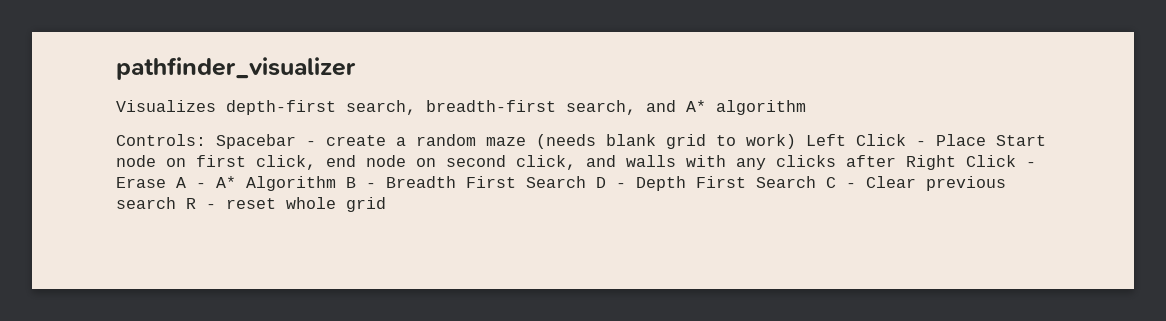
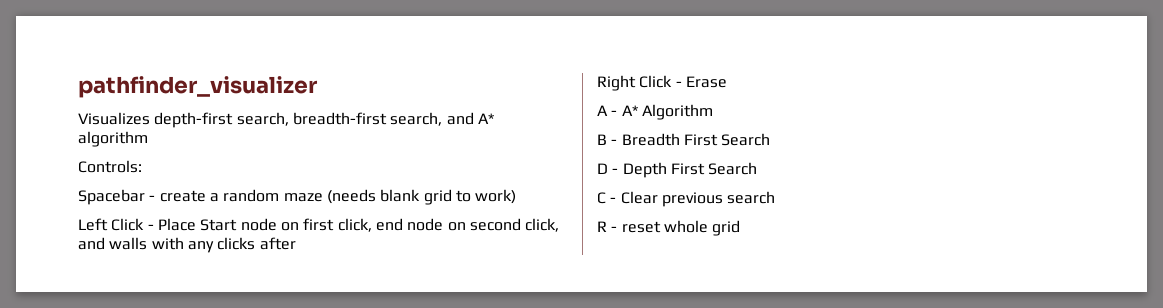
(206, 140) none -> (142, 166) //
(796, 141) none -> (517, 196) //
(896, 161) none -> (296, 243) //
(166, 182) none -> (727, 82) //
(336, 183) none -> (713, 112) //
(586, 182) none -> (771, 139) //
(816, 182) none -> (758, 168) //
(176, 203) none -> (776, 197) //

